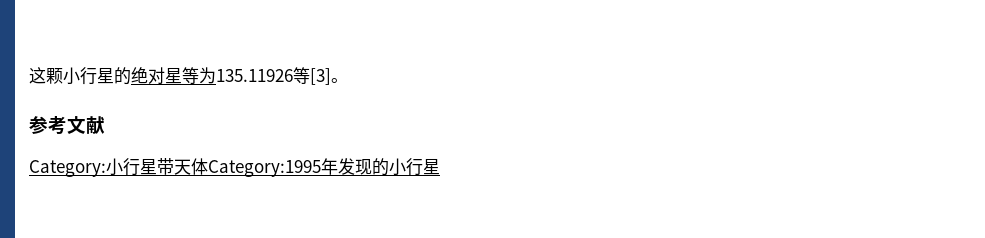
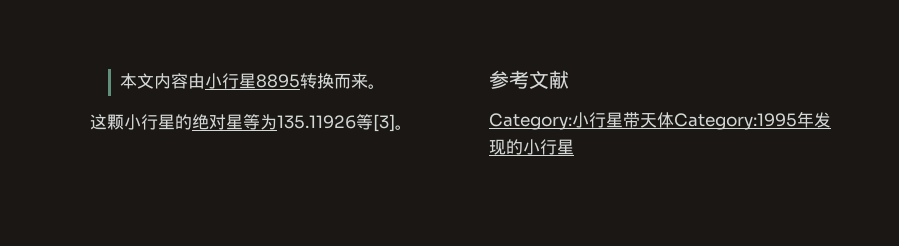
(29, 75) none -> [120,73,386,89] 本文内容由小行星8895转换而来。 //

